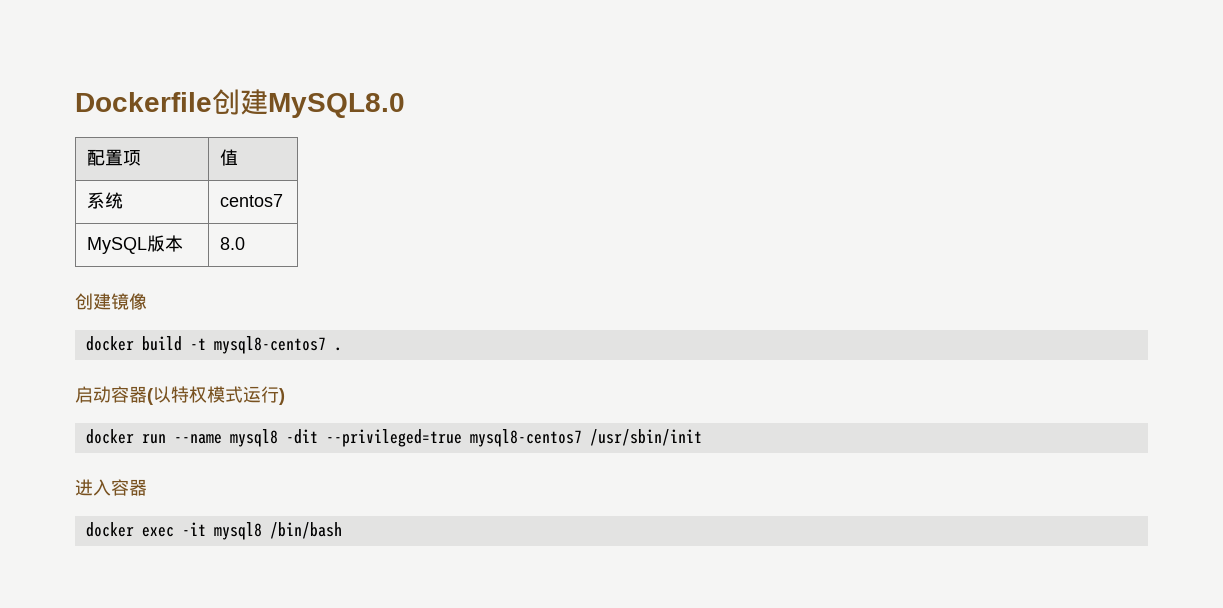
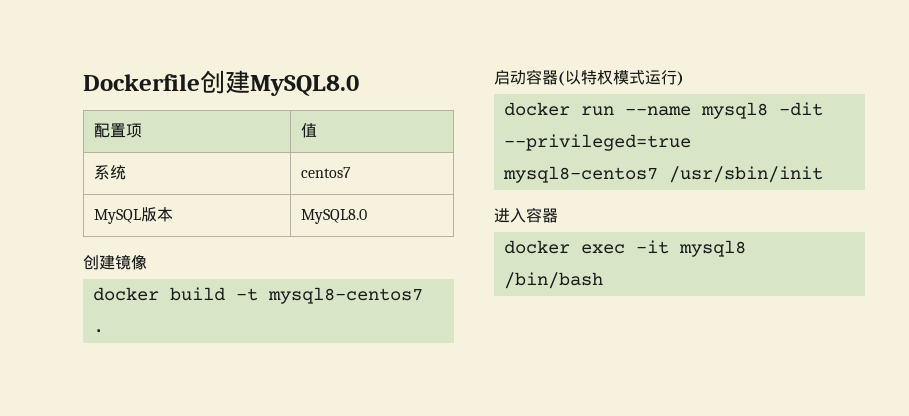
[220,237,246,250] 8.0 -> [300,209,367,224] MySQL8.0

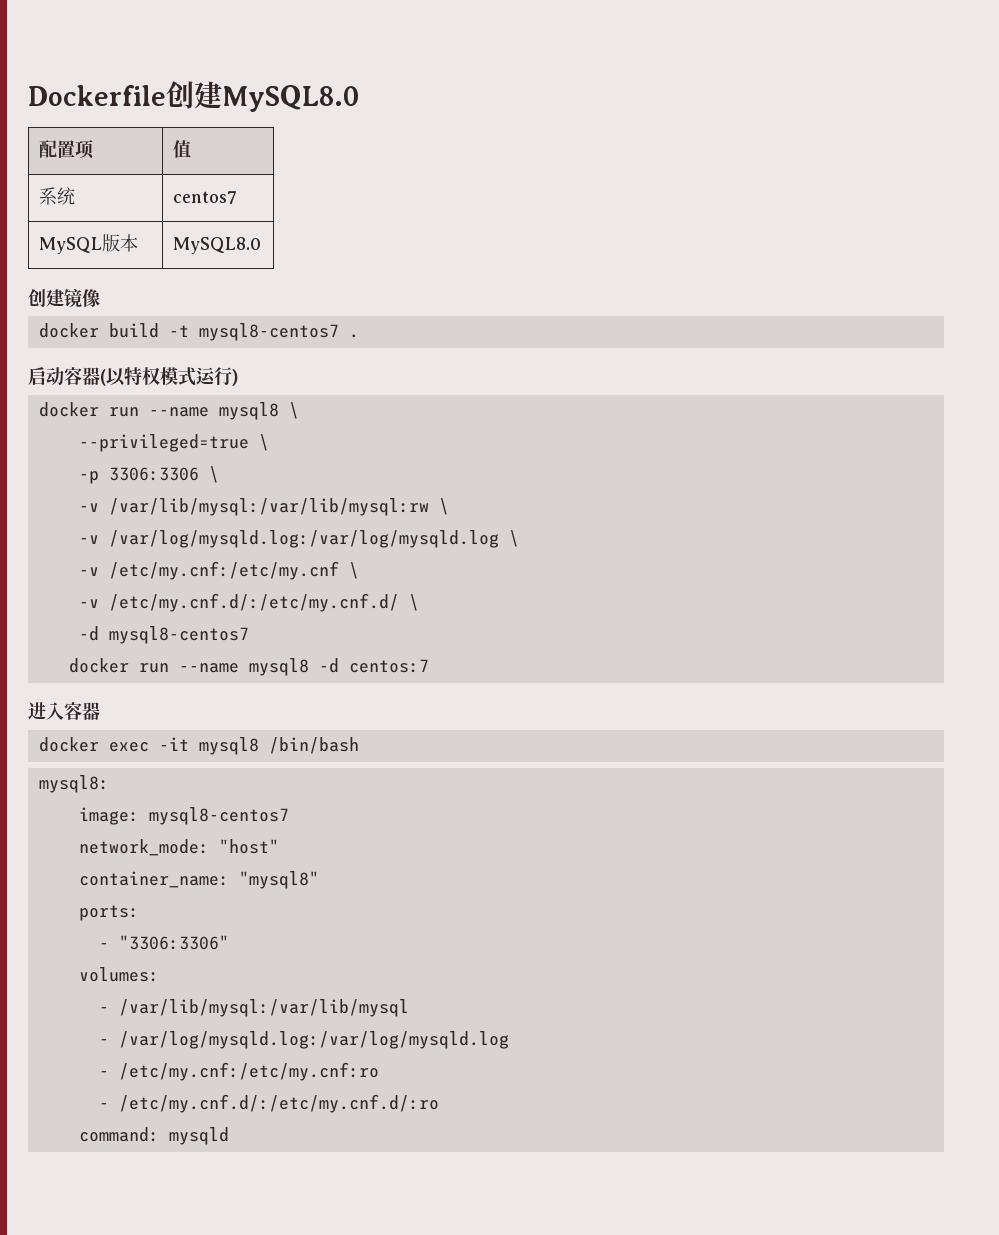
[778,102,823,116] [503,134,691,151] [502,166,823,183] -dit --privileged=true mysql8-centos7 /usr/sbin/init -> [288,402,299,419] [78,434,269,452] [78,466,219,484] [78,498,449,516] [78,530,519,548] [78,561,359,580] [78,593,419,612] [78,626,249,644] [68,658,429,676] \ // --privileged=true \ // -p 3306:3306 \ // -v /var/lib/mysql:/var/lib/mysql:rw \ // -v /var/log/mysqld.log:/var/log/mysqld.log \ // -v /etc/my.cnf:/etc/my.cnf \ // -v /etc/my.cnf.d/:/etc/my.cnf.d/ \ // -d mysql8-centos7 // docker run --name mysql8 -d centos:7
(603, 280) none -> [38,775,109,793] [78,807,289,825] [78,839,279,856] [78,871,319,889] [78,905,139,921] [98,935,229,950] [78,967,159,982] [98,999,409,1017] [98,1031,509,1049] [98,1062,379,1081] [98,1094,439,1113] [78,1127,229,1145] // mysql8: // image: mysql8-centos7 // network_mode: "host" // container_name: "mysql8" // ports: // - "3306:3306" // volumes: // - /var/lib/mysql:/var/lib/mysql // - /var/log/mysqld.log:/var/log/mysqld.log // - /etc/my.cnf:/etc/my.cnf:ro // - /etc/my.cnf.d/:/etc/my.cnf.d/:ro // command: mysqld

